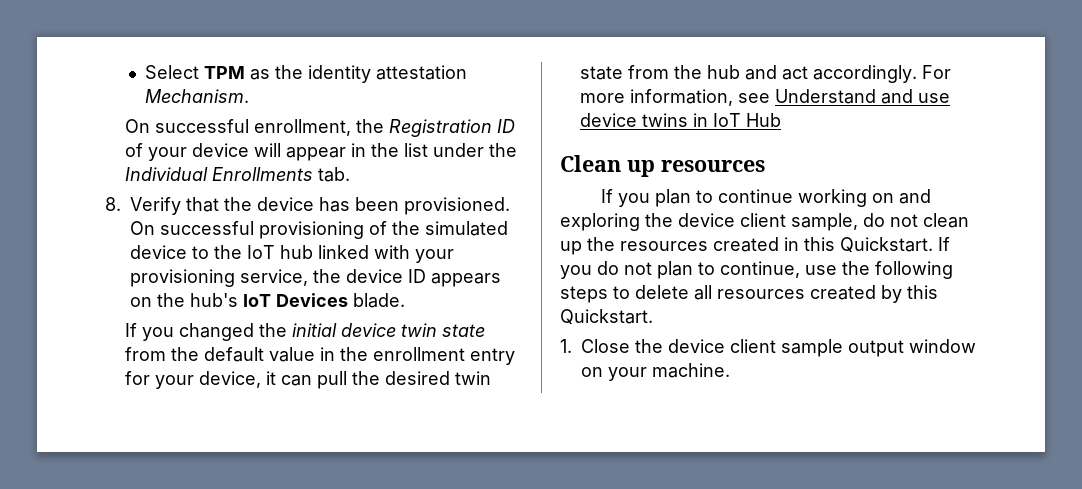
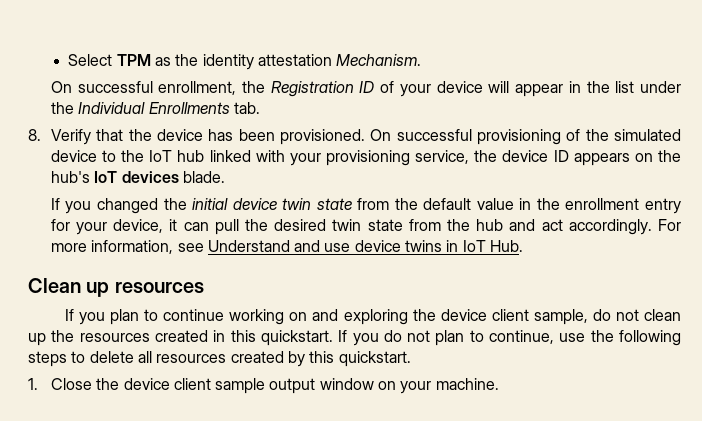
[276,293,348,307] Devices -> [121,171,179,183] devices
[746,113,782,127] Hub -> [490,240,524,252] Hub.
[840,237,933,253] Quickstart. -> [260,330,333,346] quickstart.
[560,309,653,325] Quickstart. -> [338,351,411,367] quickstart.

